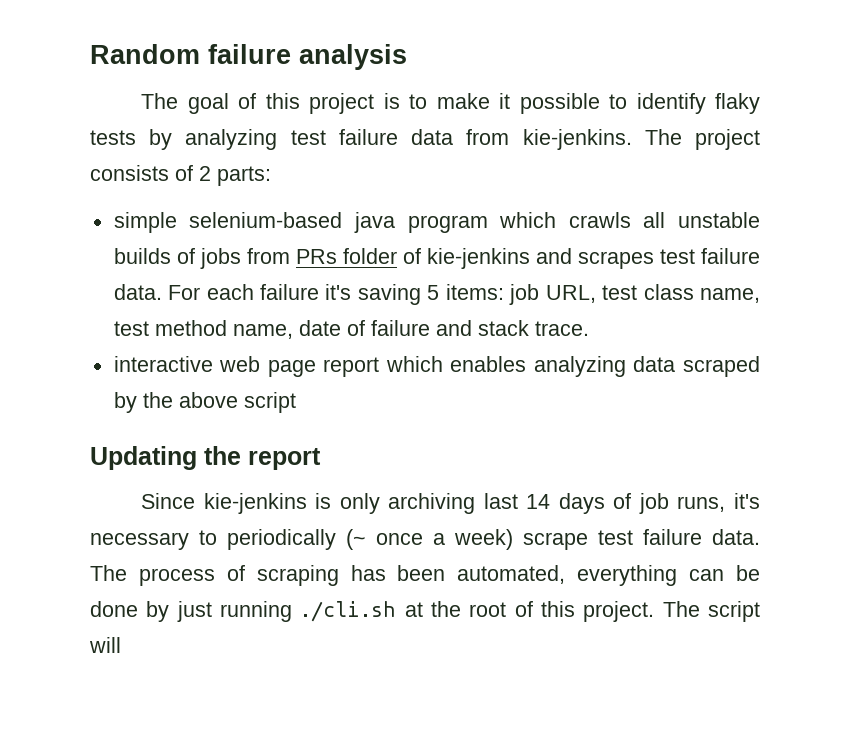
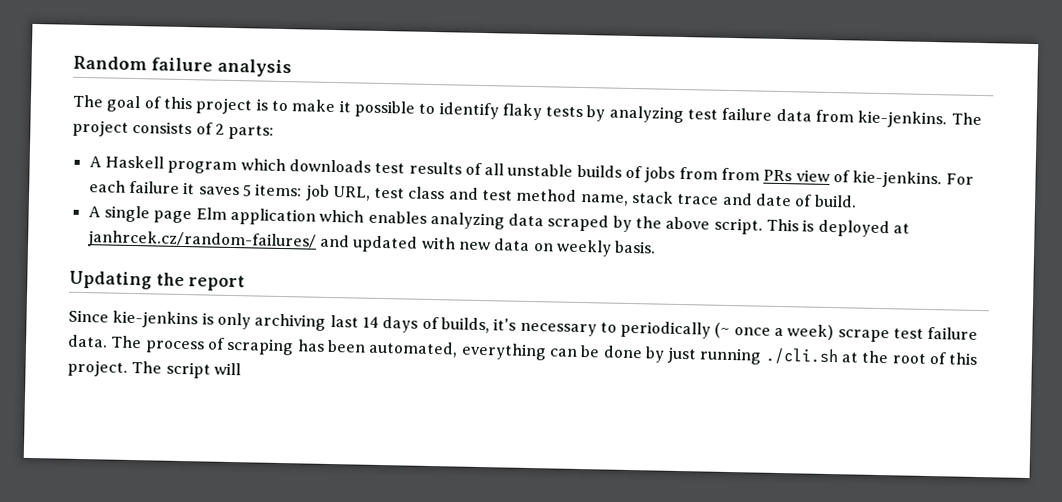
[113,212,631,233] simple selenium-based java program which crawls -> [88,155,482,175] A Haskell program which downloads test results of
[295,248,760,269] [113,284,162,300] PRs folder of kie-jenkins and scrapes test failure data. -> [721,167,943,189] from PRs view of kie-jenkins.
[325,284,421,305] it's saving -> [183,182,240,196] it saves
[700,288,760,303] name, -> [448,187,479,200] and
[298,320,589,336] [113,356,380,377] date of failure and stack trace. // interactive web page report -> [631,191,857,208] [87,205,316,226] stack trace and date of build. // A single page Elm application
[243,392,296,413] script -> [713,217,911,238] [87,230,657,257] script. This is deployed at janhrcek.cz/random-failures/ and updated with new data on weekly basis.
[638,493,726,514] job runs, -> [440,317,490,334] builds,

